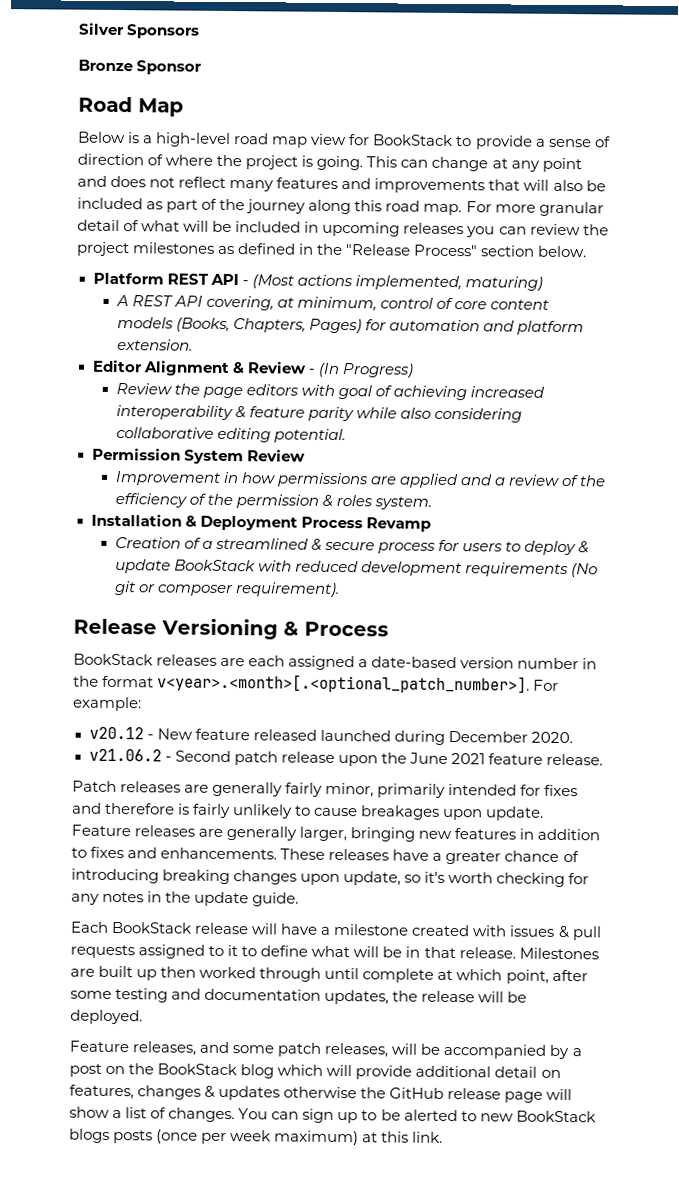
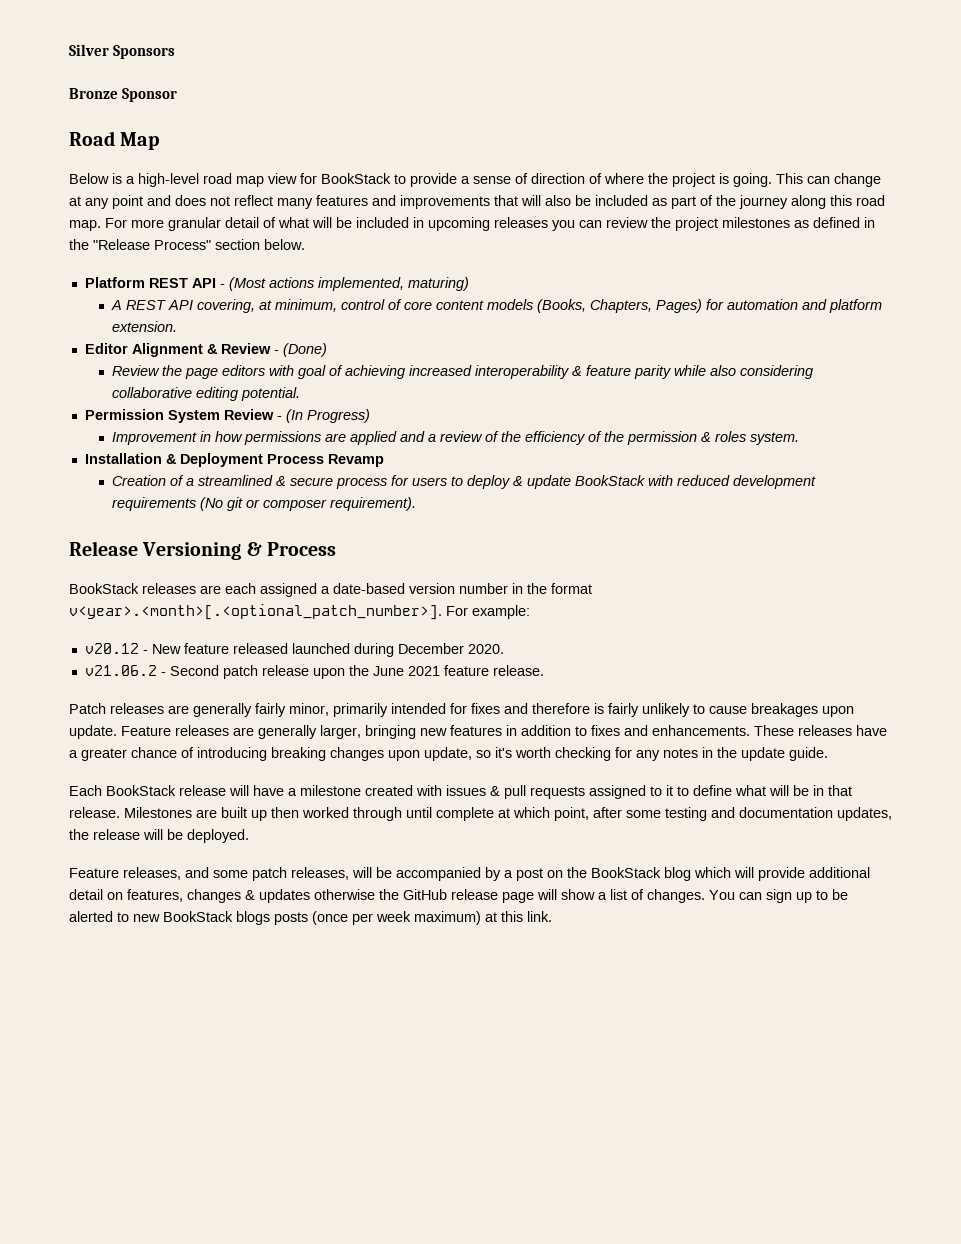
[317,362,414,378] (In Progress) -> [282,343,327,357] (Done)
(306, 455) none -> [276,409,370,423] - (In Progress)

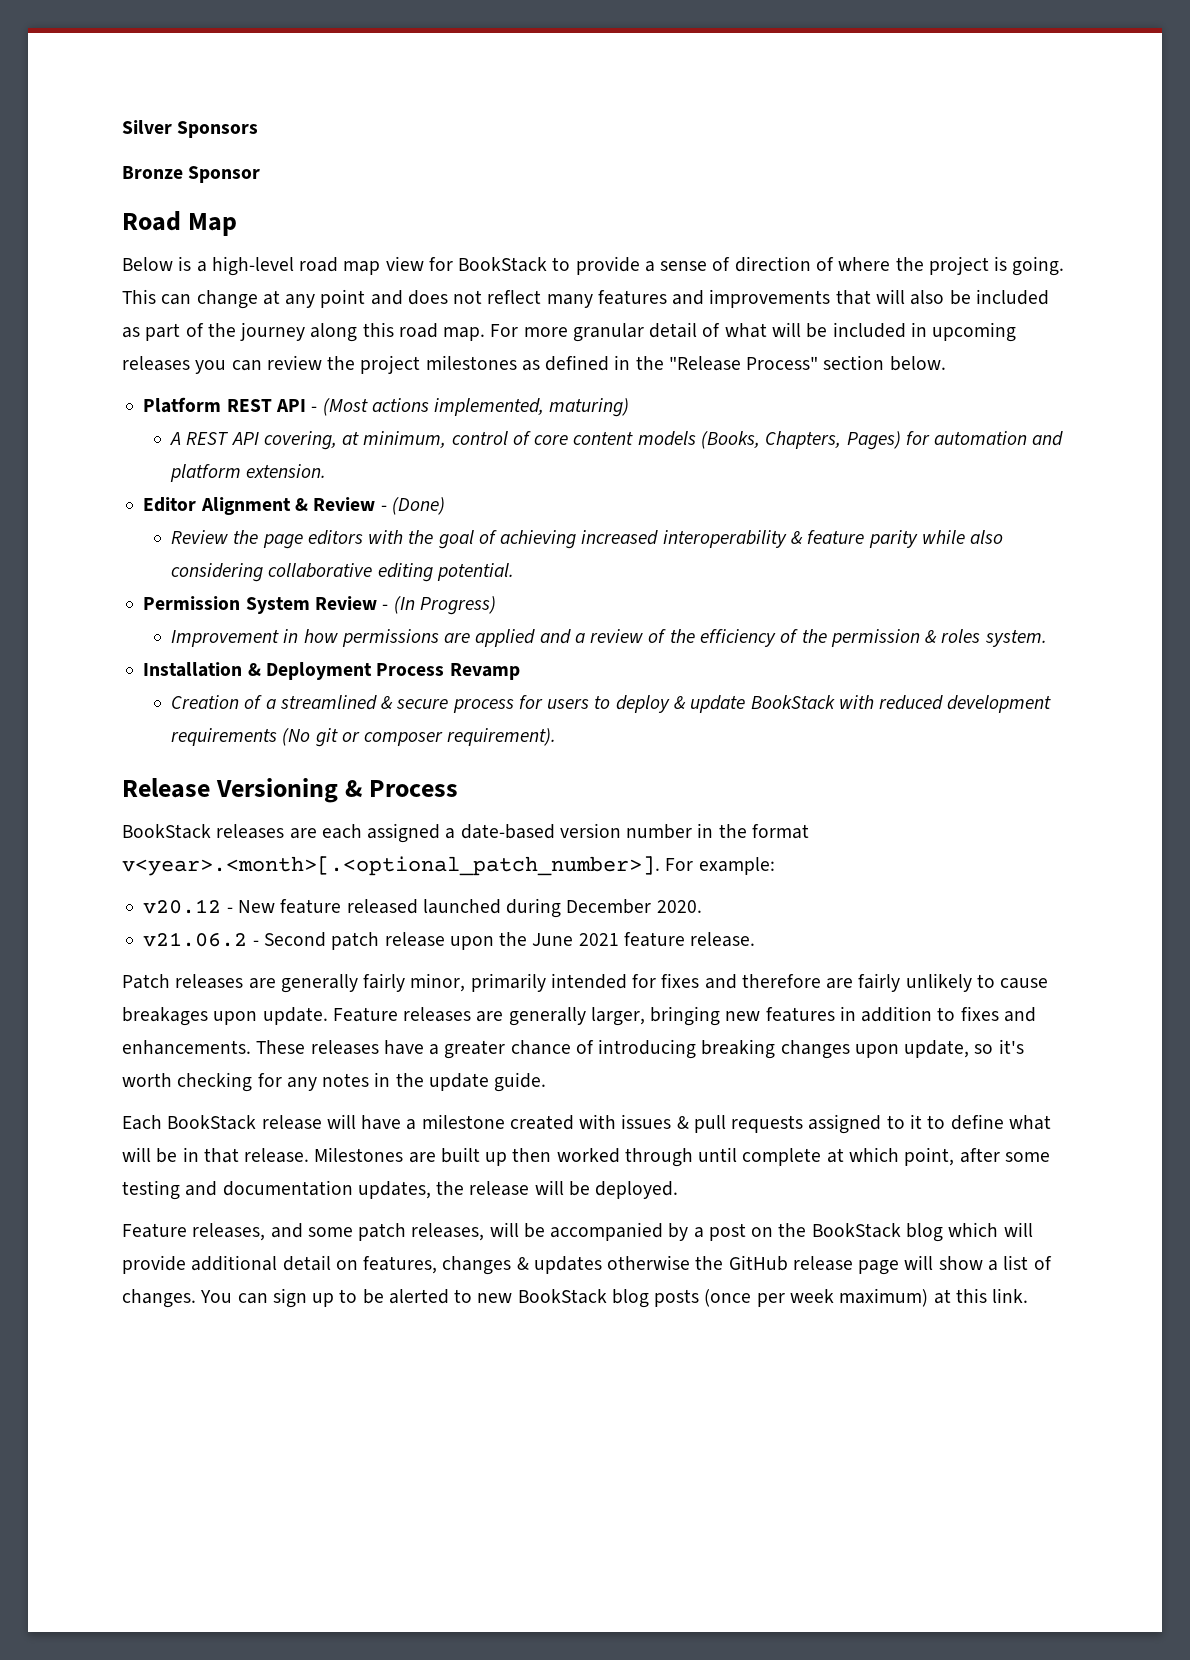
(294, 370) none -> [408,530,434,544] the
[594,703,604,714] is -> [826,978,854,989] are
[236,911,270,925] blogs -> [611,1289,649,1308] blog

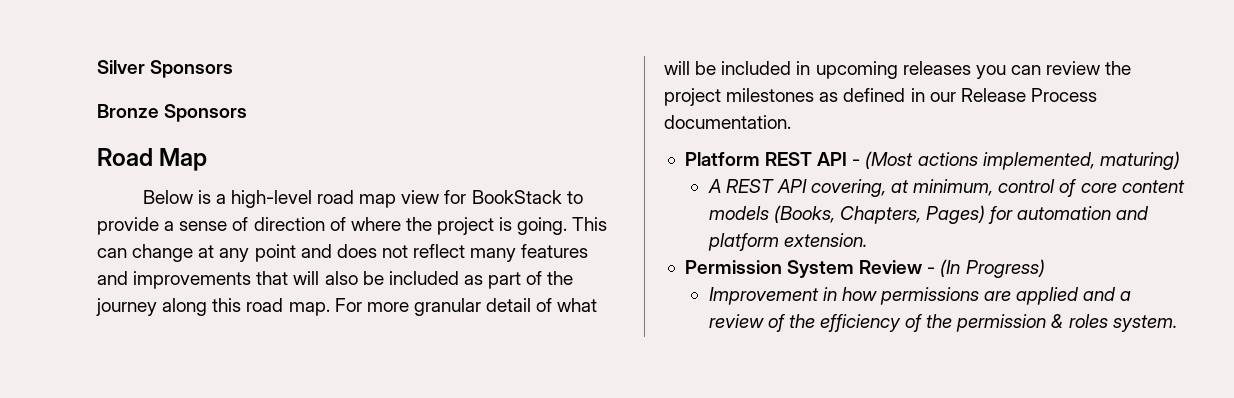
[188,166,261,183] Sponsor -> [164,104,248,122] Sponsors
[635,355,946,371] the "Release Process" section below. -> [929,88,1097,102] [664,115,791,129] our Release Process documentation.
[143,497,445,515] [171,530,1004,549] [171,563,514,582] // Editor Alignment & Review - (Done) // Review the page editors with the goal of achieving increased interoperability & feature parity while also considering collaborative editing potential. -> (867, 240) none
[143,662,520,680] [171,695,1052,713] [171,728,557,747] [122,778,459,803] [122,823,809,843] [122,856,775,876] [143,898,702,918] [143,932,756,950] [122,973,1049,993] [122,1006,1036,1026] [122,1039,1024,1059] [122,1072,547,1092] [122,1114,1051,1134] [122,1147,1050,1167] [122,1180,679,1200] [122,1222,1033,1242] [122,1255,1052,1275] [122,1288,1029,1308] // Installation & Deployment Process Revamp // Creation of a streamlined & secure process for users to deploy & update BookStack with reduced development requirements (No git or composer requirement). // Release Versioning & Process // BookStack releases are each assigned a date-based version number in the format v<year>.<month>[.<optional_patch_number>]. For example: // v20.12 - New feature released launched during December 2020. // v21.06.2 - Second patch release upon the June 2021 feature release. // Patch releases are generally fairly minor, primarily intended for fixes and therefore are fairly unlikely to cause breakages upon update. Feature releases are generally larger, bringing new features in addition to fixes and enhancements. These releases have a greater chance of introducing breaking changes upon update, so it's worth checking for any notes in the update guide. // Each BookStack release will have a milestone created with issues & pull requests assigned to it to define what will be in that release. Milestones are built up then worked through until complete at which point, after some testing and documentation updates, the release will be deployed. // Feature releases, and some patch releases, will be accompanied by a post on the BookStack blog which will provide additional detail on features, changes & updates otherwise the GitHub release page will show a list of changes. You can sign up to be alerted to new BookStack blog posts (once per week maximum) at this link. -> (1177, 323) none

